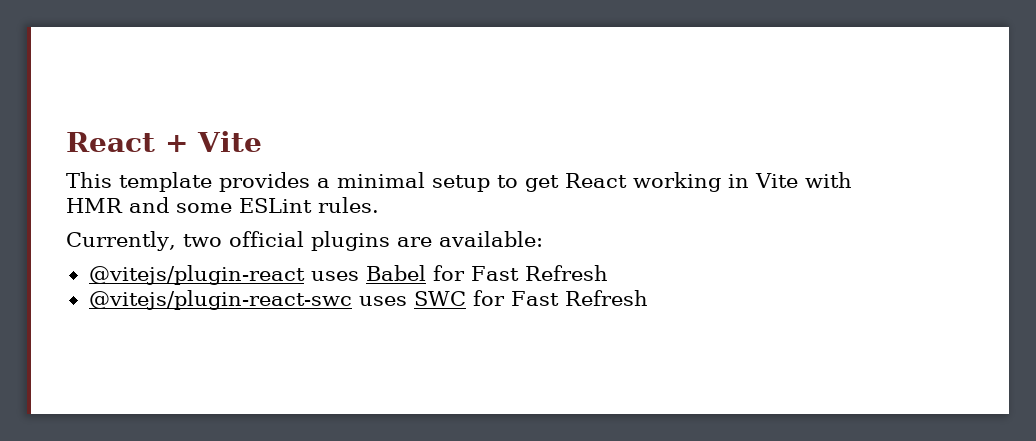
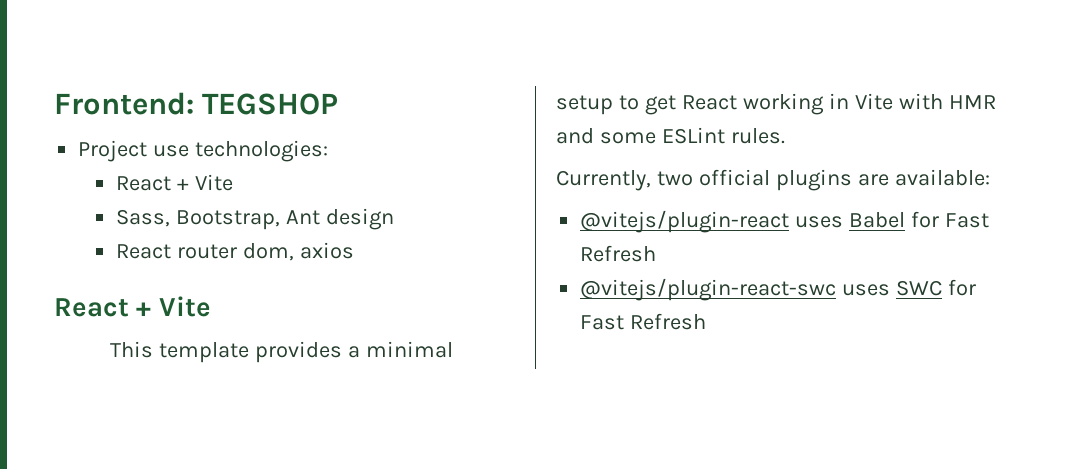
(66, 142) none -> [54,92,339,115] [78,140,329,162] [116,174,233,191] [116,208,394,230] [116,242,354,261] Frontend: TEGSHOP // Project use technologies: // React + Vite // Sass, Bootstrap, Ant design // React router dom, axios //

